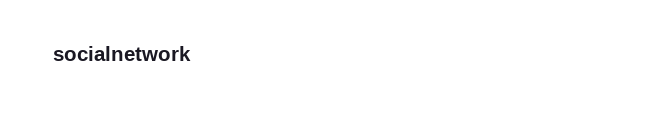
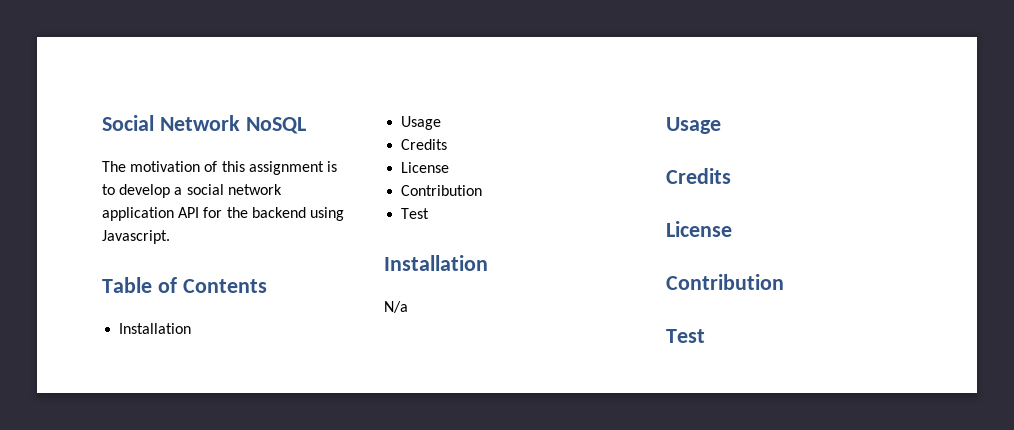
[53,46,191,61] socialnetwork -> [102,115,306,134] [102,161,337,175] [102,184,282,198] [102,207,344,221] [102,230,170,244] [102,277,267,293] [119,323,192,334] [401,116,442,130] [401,139,448,150] [401,162,450,173] [401,185,483,196] [401,208,430,219] [384,255,488,271] [384,301,408,313] [666,117,721,134] [666,168,731,184] [666,221,732,237] [666,274,784,290] [666,329,705,343] Social Network NoSQL // The motivation of this assignment is to develop a social network application API for the backend using Javascript. // Table of Contents // Installation // Usage // Credits // License // Contribution // Test // Installation // N/a // Usage // Credits // License // Contribution // Test

